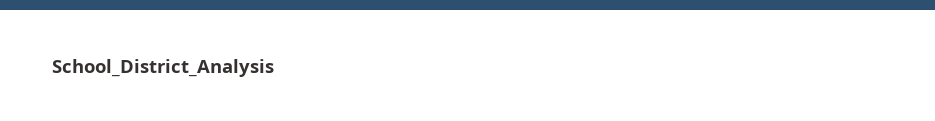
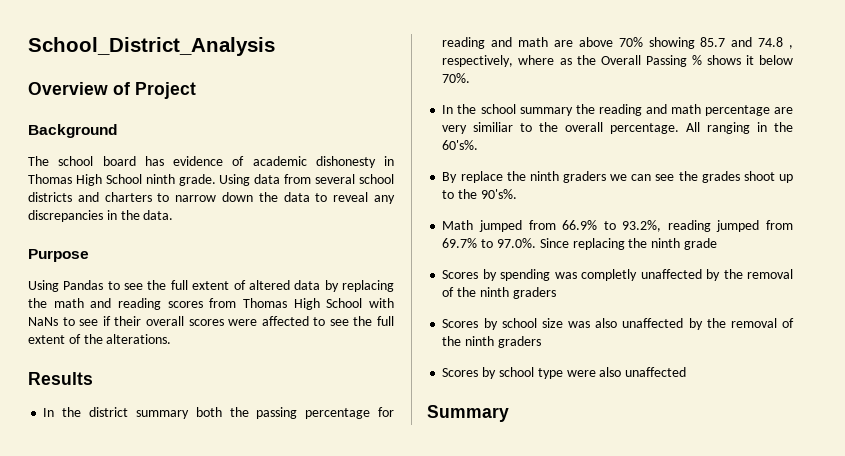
(274, 68) none -> [28,82,196,99] [28,124,117,138] [28,156,394,168] [28,174,395,186] [28,192,396,204] [28,210,174,222] [28,249,89,262] [28,280,395,292] [28,298,395,310] [28,316,394,326] [28,334,172,344] [28,372,93,385] [43,407,394,419] [442,37,794,49] [442,55,793,67] [442,73,471,83] [442,104,793,116] [442,122,794,134] [442,140,479,150] [442,171,793,183] [442,189,517,199] [442,220,793,232] [442,238,717,250] [442,269,793,281] [442,287,556,299] [442,318,795,330] [442,336,541,348] [442,367,687,379] [427,405,509,422] // Overview of Project // Background // The school board has evidence of academic dishonesty in Thomas High School ninth grade. Using data from several school districts and charters to narrow down the data to reveal any discrepancies in the data. // Purpose // Using Pandas to see the full extent of altered data by replacing the math and reading scores from Thomas High School with NaNs to see if their overall scores were affected to see the full extent of the alterations. // Results // In the district summary both the passing percentage for reading and math are above 70% showing 85.7 and 74.8 , respectively, where as the Overall Passing % shows it below 70%. // In the school summary the reading and math percentage are very similiar to the overall percentage. All ranging in the 60's%. // By replace the ninth graders we can see the grades shoot up to the 90's%. // Math jumped from 66.9% to 93.2%, reading jumped from 69.7% to 97.0%. Since replacing the ninth grade // Scores by spending was completly unaffected by the removal of the ninth graders // Scores by school size was also unaffected by the removal of the ninth graders // Scores by school type were also unaffected // Summary

